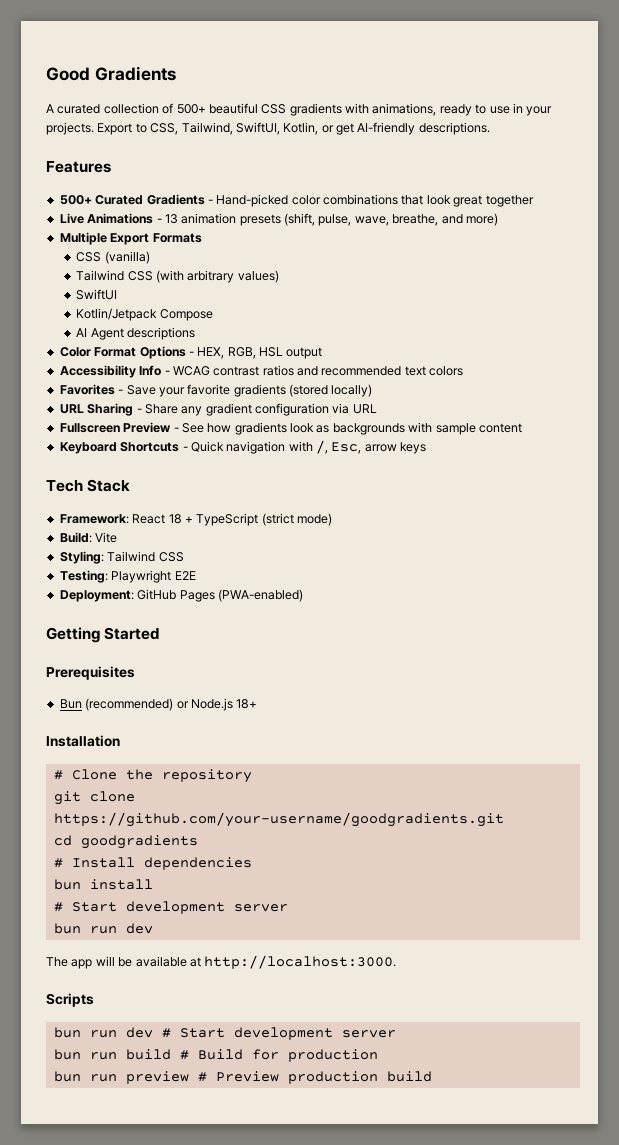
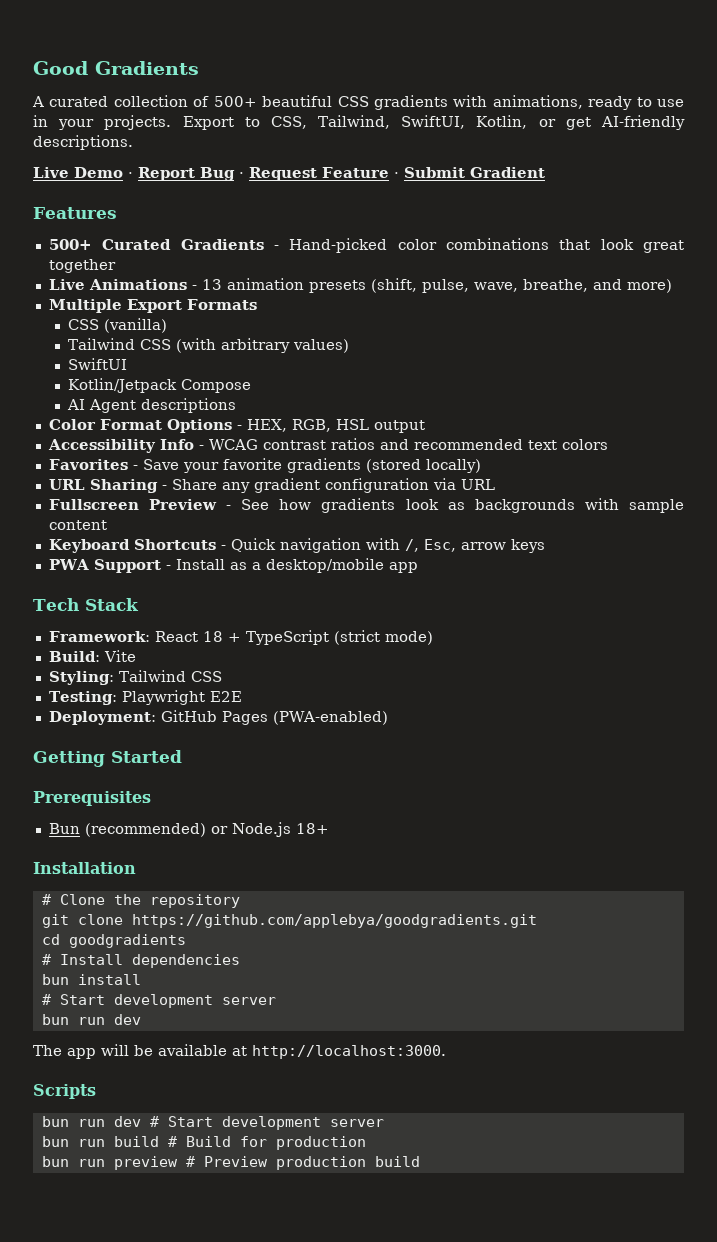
(490, 128) none -> [33,167,545,181] // Live Demo · Report Bug · Request Feature · Submit Gradient
(427, 448) none -> [48,558,418,573] // PWA Support - Install as a desktop/mobile app
[53,812,504,827] https://github.com/your-username/goodgradients.git -> [131,914,537,928] https://github.com/applebya/goodgradients.git

